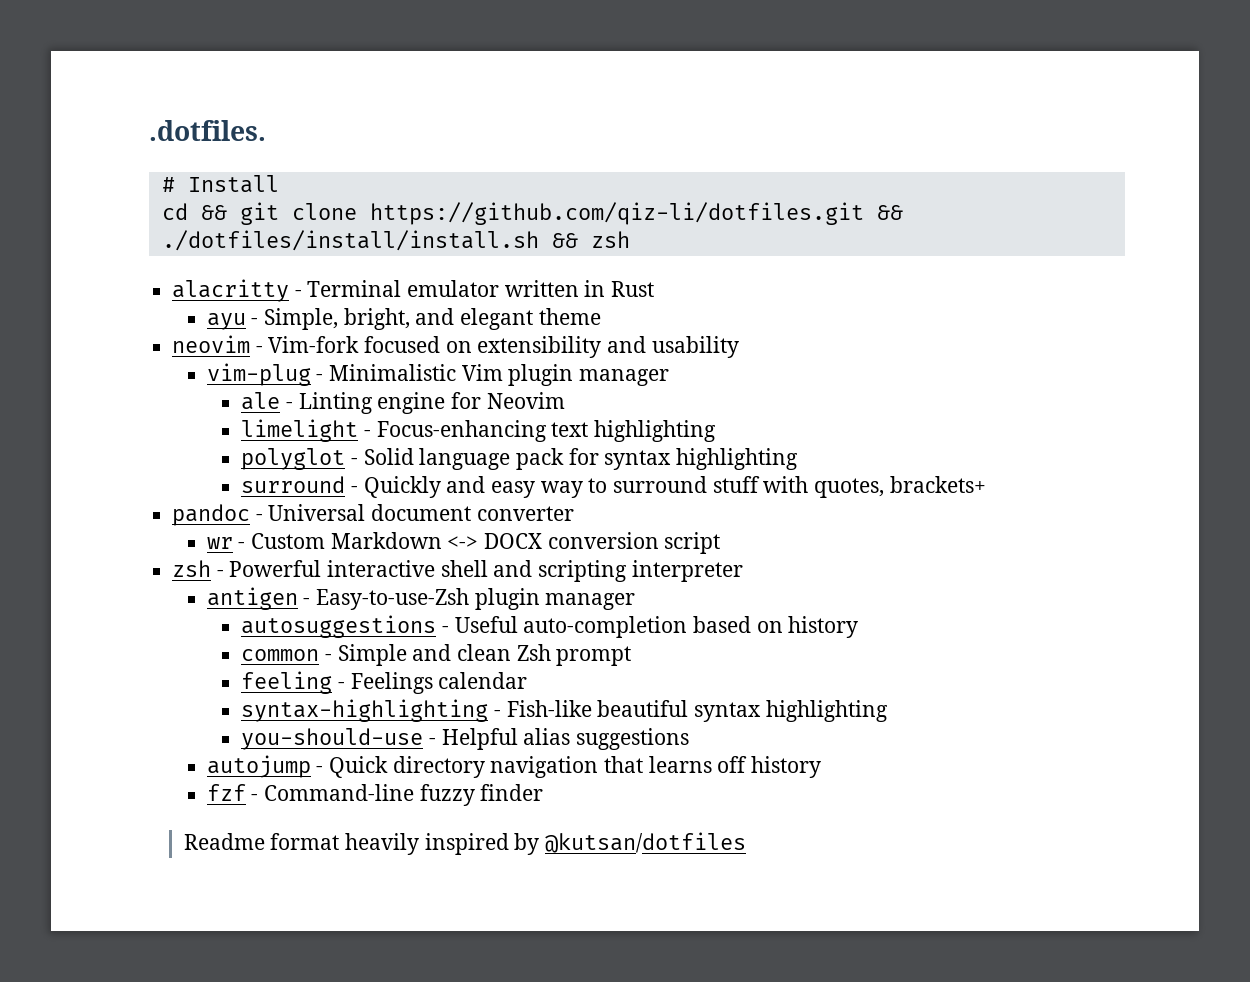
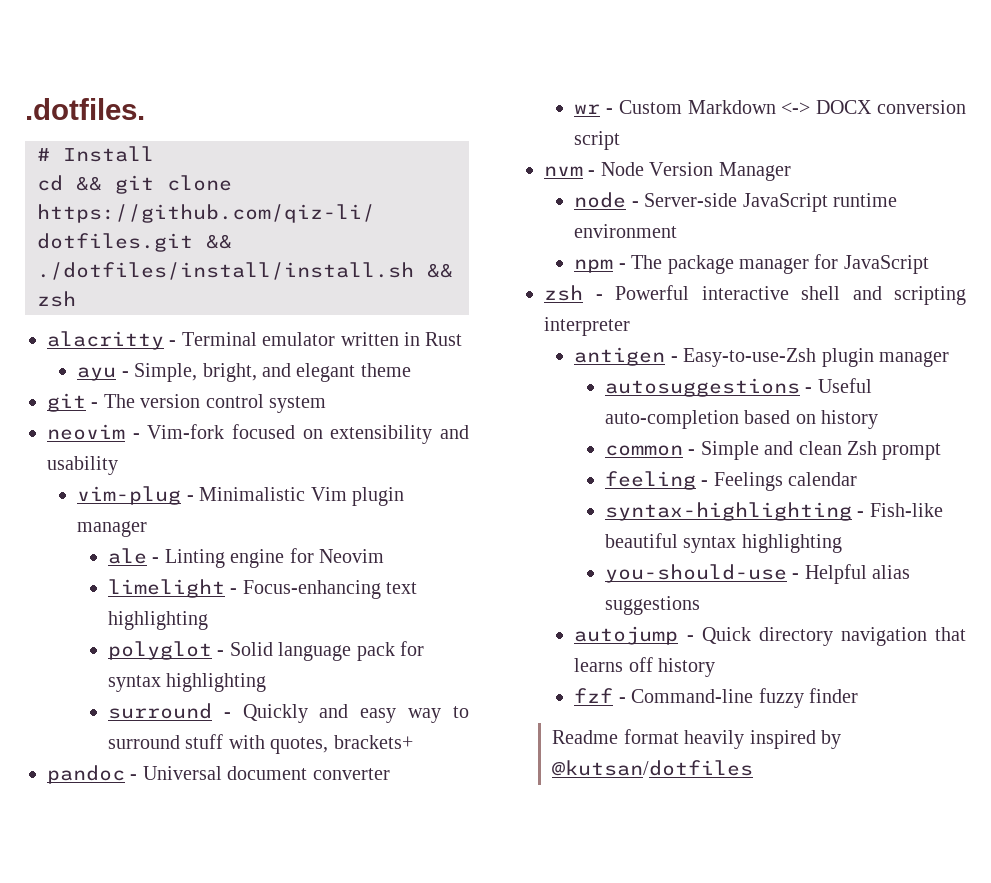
(601, 316) none -> [47,393,326,413] // git - The version control system
(721, 543) none -> [544,162,791,181] [574,192,898,212] [574,224,678,238] [574,254,929,274] // nvm - Node Version Manager // node - Server-side JavaScript runtime environment // npm - The package manager for JavaScript

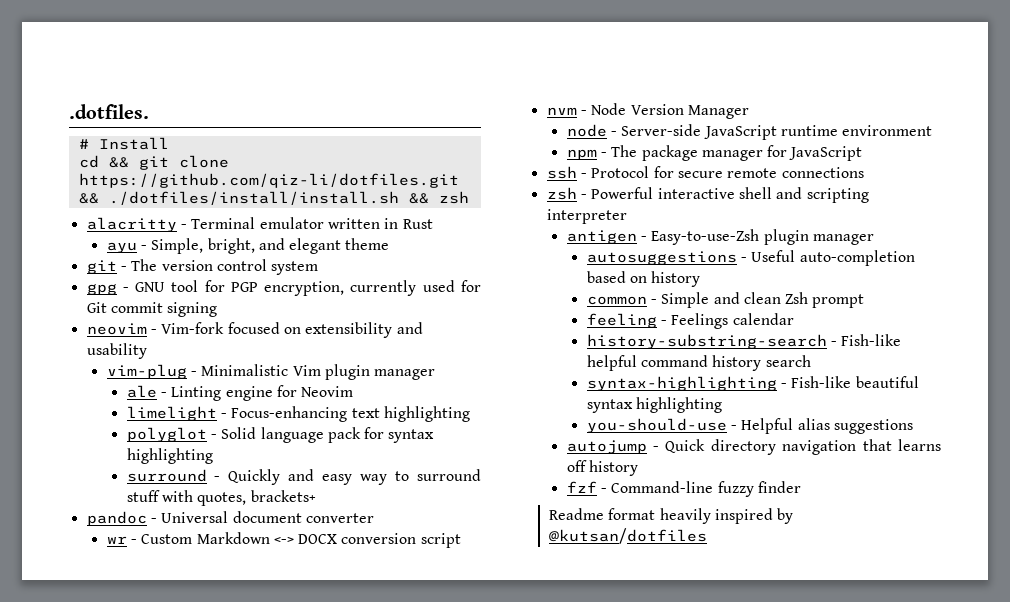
(326, 404) none -> [86,280,481,296] [86,302,218,317] // gpg - GNU tool for PGP encryption, currently used for Git commit signing
(929, 264) none -> [546,166,864,179] // ssh - Protocol for secure remote connections
(858, 479) none -> [586,334,902,349] [586,355,811,371] // history-substring-search - Fish-like helpful command history search

